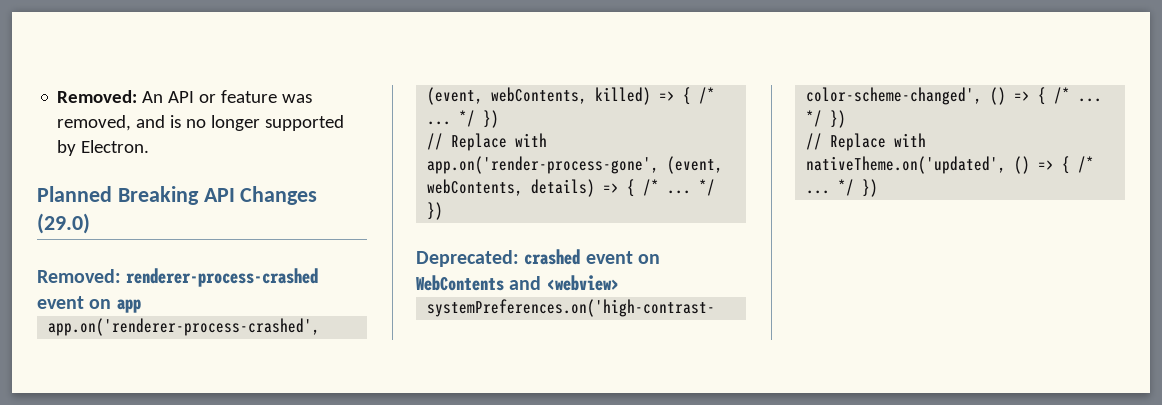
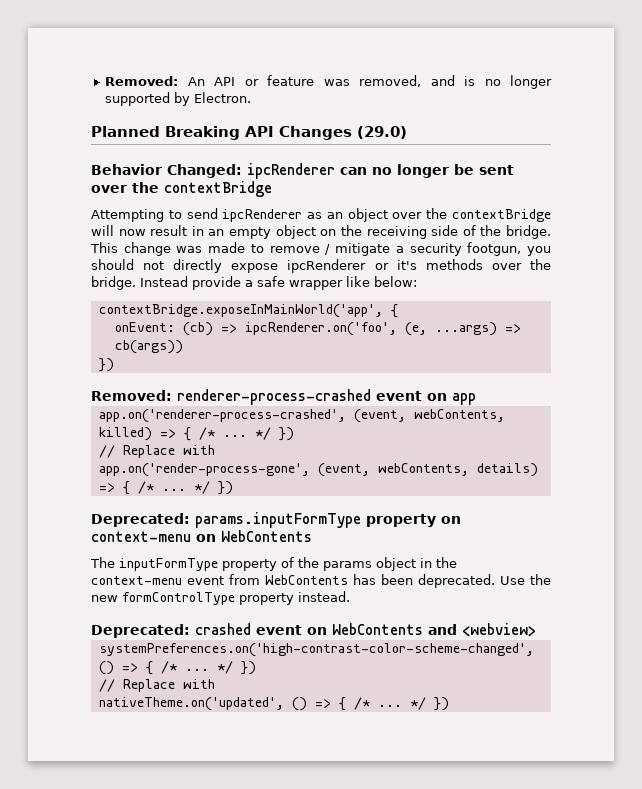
(90, 223) none -> [91,163,514,179] [91,181,272,197] [91,208,551,222] [91,225,552,239] [90,242,551,256] [91,259,551,273] [91,276,417,290] [98,304,398,318] [114,322,521,336] [114,340,183,354] [98,358,114,372] // Behavior Changed: ipcRenderer can no longer be sent over the contextBridge // Attempting to send ipcRenderer as an object over the contextBridge will now result in an empty object on the receiving side of the bridge. This change was made to remove / mitigate a security footgun, you should not directly expose ipcRenderer or it's methods over the bridge. Instead provide a safe wrapper like below: // contextBridge.exposeInMainWorld('app', { // onEvent: (cb) => ipcRenderer.on('foo', (e, ...args) => cb(args)) // })
(444, 211) none -> [91,512,461,528] [91,530,312,542] [90,557,457,571] [91,574,551,588] [91,591,350,605] // Deprecated: params.inputFormType property on context-menu on WebContents // The inputFormType property of the params object in the context-menu event from WebContents has been deprecated. Use the new formControlType property instead.

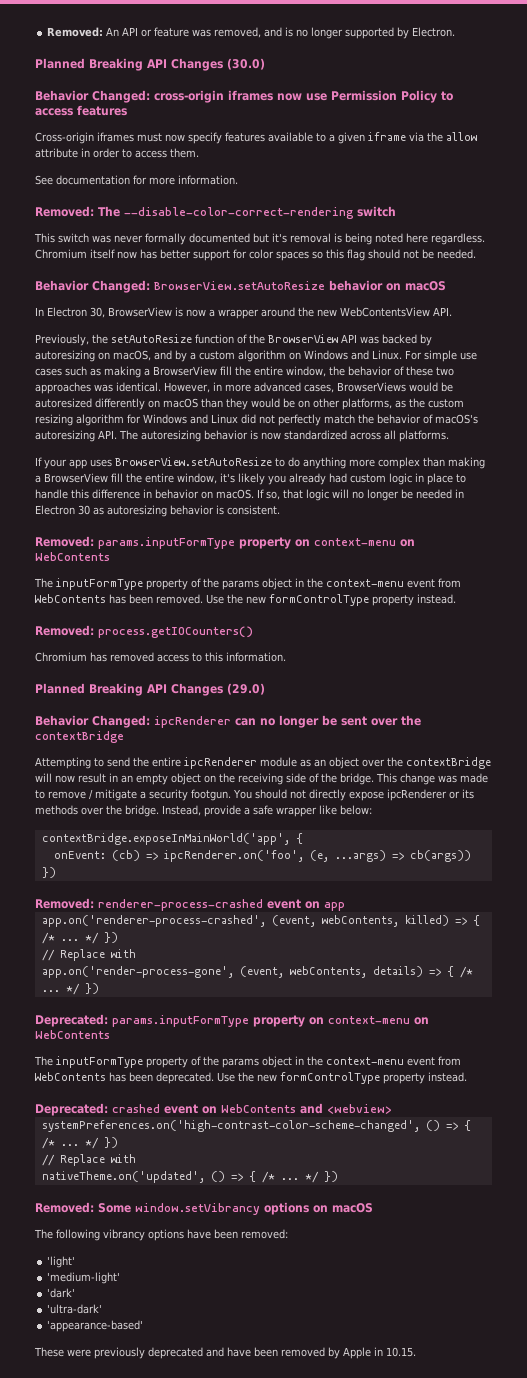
(252, 97) none -> [35,58,265,71] [35,90,453,103] [35,105,127,116] [35,132,477,144] [35,148,199,158] [35,175,238,185] [35,206,396,219] [34,233,485,245] [35,249,476,261] [35,280,446,293] [35,307,452,319] [35,334,432,346] [35,350,477,362] [35,366,454,378] [35,382,453,394] [35,398,464,410] [35,414,478,426] [35,430,449,442] [35,457,485,469] [35,473,466,485] [35,489,464,501] [35,505,280,517] [35,536,415,549] [35,552,110,561] [34,578,461,590] [35,594,456,606] [35,625,253,638] [35,652,286,662] // Planned Breaking API Changes (30.0) // Behavior Changed: cross-origin iframes now use Permission Policy to access features // Cross-origin iframes must now specify features available to a given iframe via the allow attribute in order to access them. // See documentation for more information. // Removed: The --disable-color-correct-rendering switch // This switch was never formally documented but it's removal is being noted here regardless. Chromium itself now has better support for color spaces so this flag should not be needed. // Behavior Changed: BrowserView.setAutoResize behavior on macOS // In Electron 30, BrowserView is now a wrapper around the new WebContentsView API. // Previously, the setAutoResize function of the BrowserView API was backed by autoresizing on macOS, and by a custom algorithm on Windows and Linux. For simple use cases such as making a BrowserView fill the entire window, the behavior of these two approaches was identical. However, in more advanced cases, BrowserViews would be autoresized differently on macOS than they would be on other platforms, as the custom resizing algorithm for Windows and Linux did not perfectly match the behavior of macOS's autoresizing API. The autoresizing behavior is now standardized across all platforms. // If your app uses BrowserView.setAutoResize to do anything more complex than making a BrowserView fill the entire window, it's likely you already had custom logic in place to handle this difference in behavior on macOS. If so, that logic will no longer be needed in Electron 30 as autoresizing behavior is consistent. // Removed: params.inputFormType property on context-menu on WebContents // The inputFormType property of the params object in the context-menu event from WebContents has been removed. Use the new formControlType property instead. // Removed: process.getIOCounters() // Chromium has removed access to this information.
[222,209,303,222] ipcRenderer -> [133,757,297,769] the entire ipcRenderer module
[467,242,551,256] footgun, you -> [191,789,252,801] footgun. You
[396,260,417,270] it's -> [461,789,474,799] its
[140,276,188,287] Instead -> [162,805,201,816] Instead,
(449, 704) none -> [35,1202,373,1215] [34,1229,288,1241] [47,1256,76,1268] [47,1272,121,1284] [47,1288,76,1298] [47,1304,103,1314] [47,1320,144,1332] [34,1347,416,1359] // Removed: Some window.setVibrancy options on macOS // The following vibrancy options have been removed: // 'light' // 'medium-light' // 'dark' // 'ultra-dark' // 'appearance-based' // These were previously deprecated and have been removed by Apple in 10.15.

